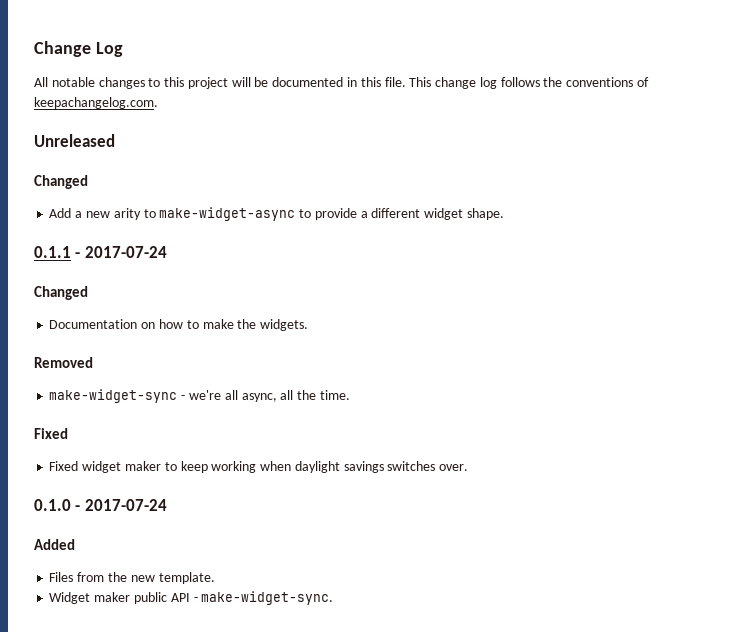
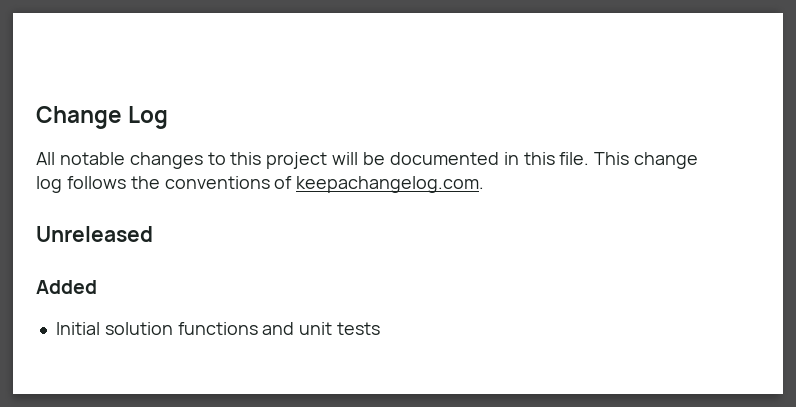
[34,175,88,189] [49,207,504,221] [34,246,167,258] [34,286,88,300] [49,319,309,331] [34,357,93,368] [49,389,350,403] [34,428,68,439] [49,461,469,473] [34,499,167,511] [34,539,75,550] [49,572,215,584] [49,591,334,605] Changed // Add a new arity to make-widget-async to provide a different widget shape. // 0.1.1 - 2017-07-24 // Changed // Documentation on how to make the widgets. // Removed // make-widget-sync - we're all async, all the time. // Fixed // Fixed widget maker to keep working when daylight savings switches over. // 0.1.0 - 2017-07-24 // Added // Files from the new template. // Widget maker public API - make-widget-sync. -> [36,280,97,294] [55,322,381,335] Added // Initial solution functions and unit tests

